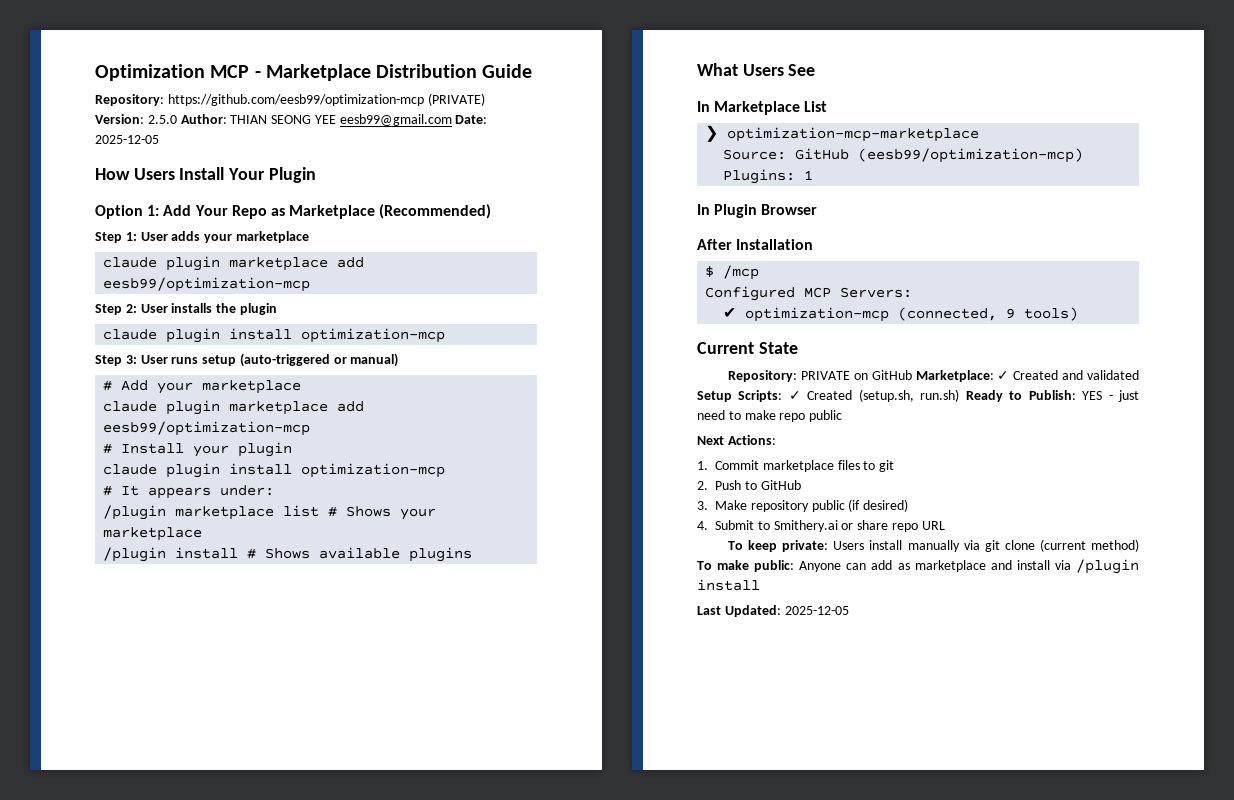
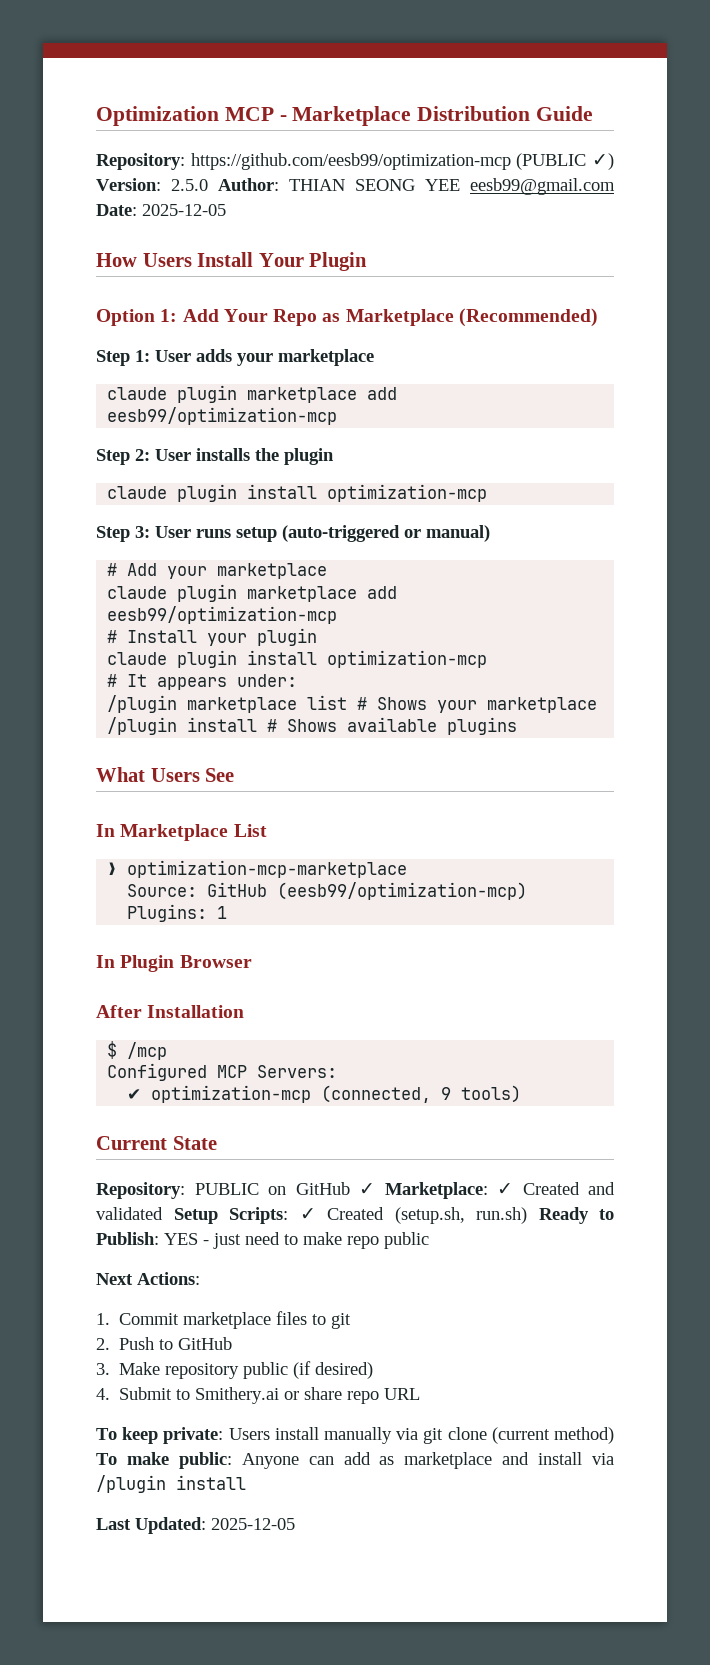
[427,93,485,106] (PRIVATE) -> [516,153,614,170] (PUBLIC ✓)
[800,371,850,380] PRIVATE -> [194,1183,259,1195] PUBLIC
(912, 375) none -> [359,1183,375,1195] ✓

